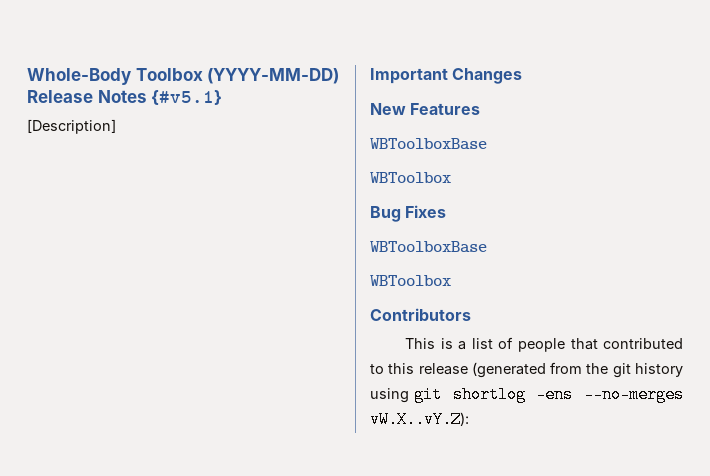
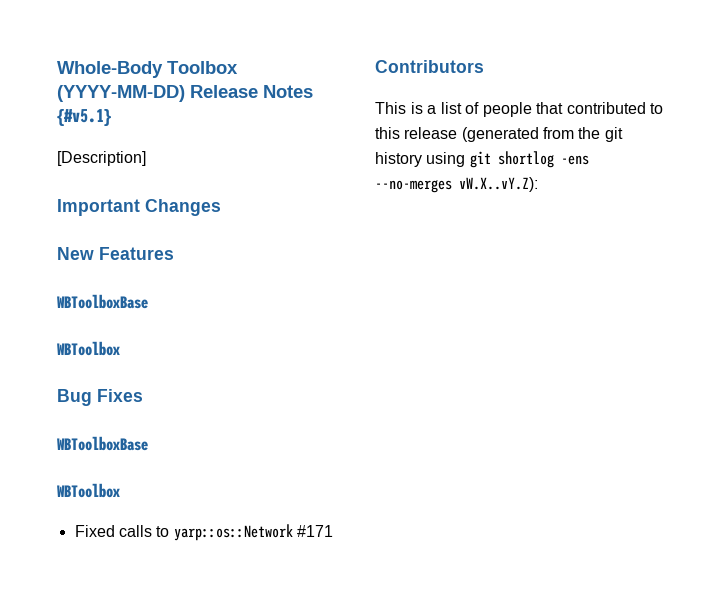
(451, 280) none -> [74,524,333,541] // Fixed calls to yarp::os::Network #171

